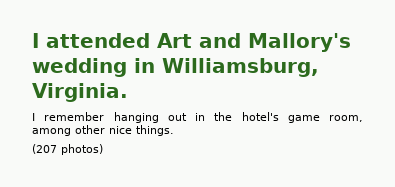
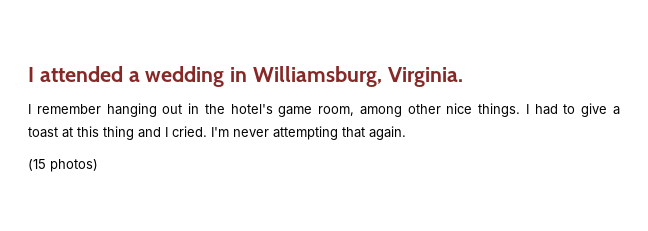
[157,33,351,52] Art and Mallory's -> [128,71,140,82] a
[32,144,57,154] // (207 -> [525,103,620,117] [28,126,406,140] [28,159,46,171] I had to give a toast at this thing and I cried. I'm never attempting that again. // (15

